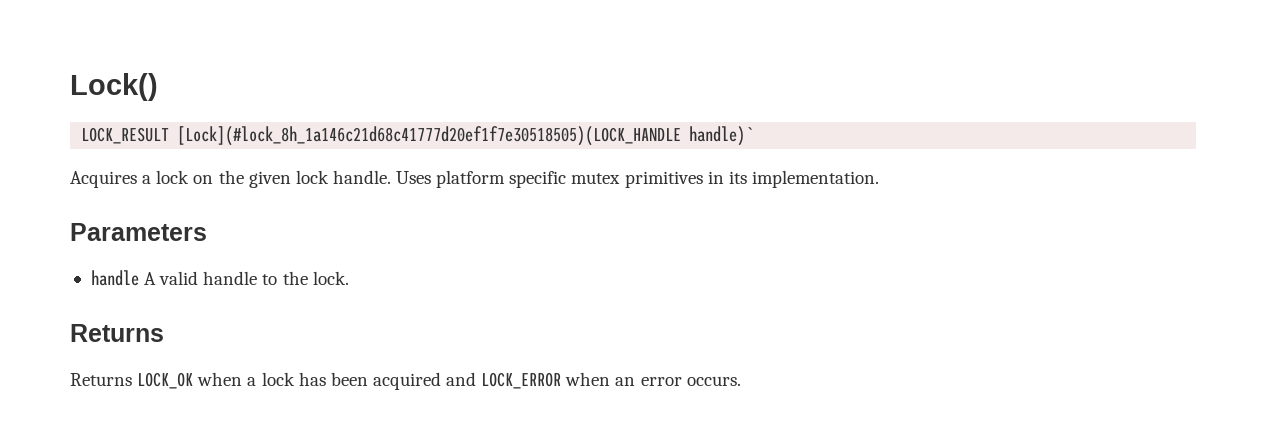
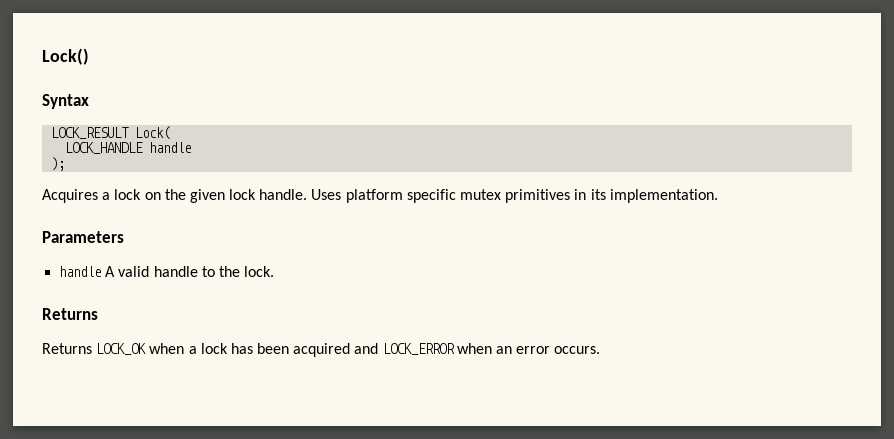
(158, 87) none -> [42,94,89,109] // Syntax
[177,126,754,146] [Lock](#lock_8h_1a146c21d68c41777d20ef1f7e30518505)(LOCK_HANDLE handle)` -> [135,126,171,140] [65,142,192,154] [51,157,66,171] Lock( // LOCK_HANDLE handle // );

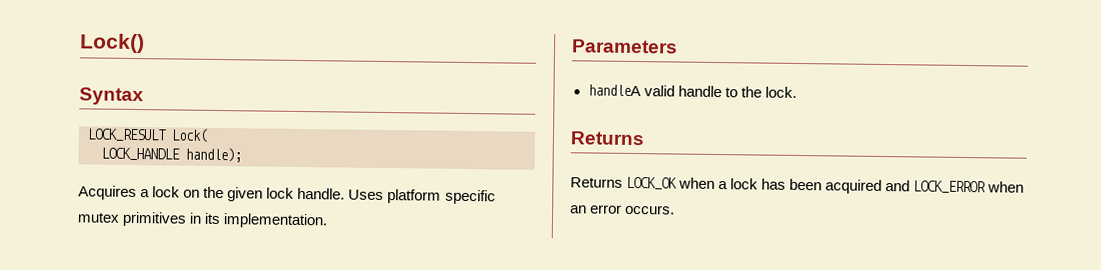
[149,142,192,153] [51,157,66,171] handle // ); -> [185,147,242,163] handle);
[59,266,116,277] handle A -> [587,84,641,97] handleA

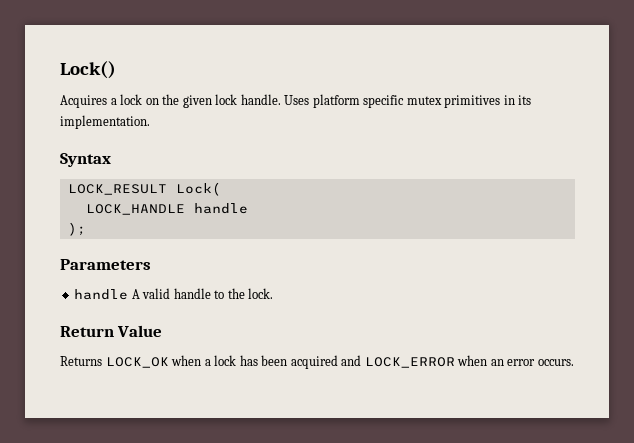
[79,87,144,106] [87,128,208,143] [101,147,242,163] // Syntax // LOCK_RESULT Lock( // LOCK_HANDLE handle); -> (116, 70) none
(329, 221) none -> [60,153,111,167] [67,182,221,196] [85,203,248,215] [67,222,86,236] // Syntax // LOCK_RESULT Lock( // LOCK_HANDLE handle // );
[587,84,641,97] handleA -> [74,289,140,300] handle A
[570,131,645,146] Returns -> [60,325,163,337] Return Value

